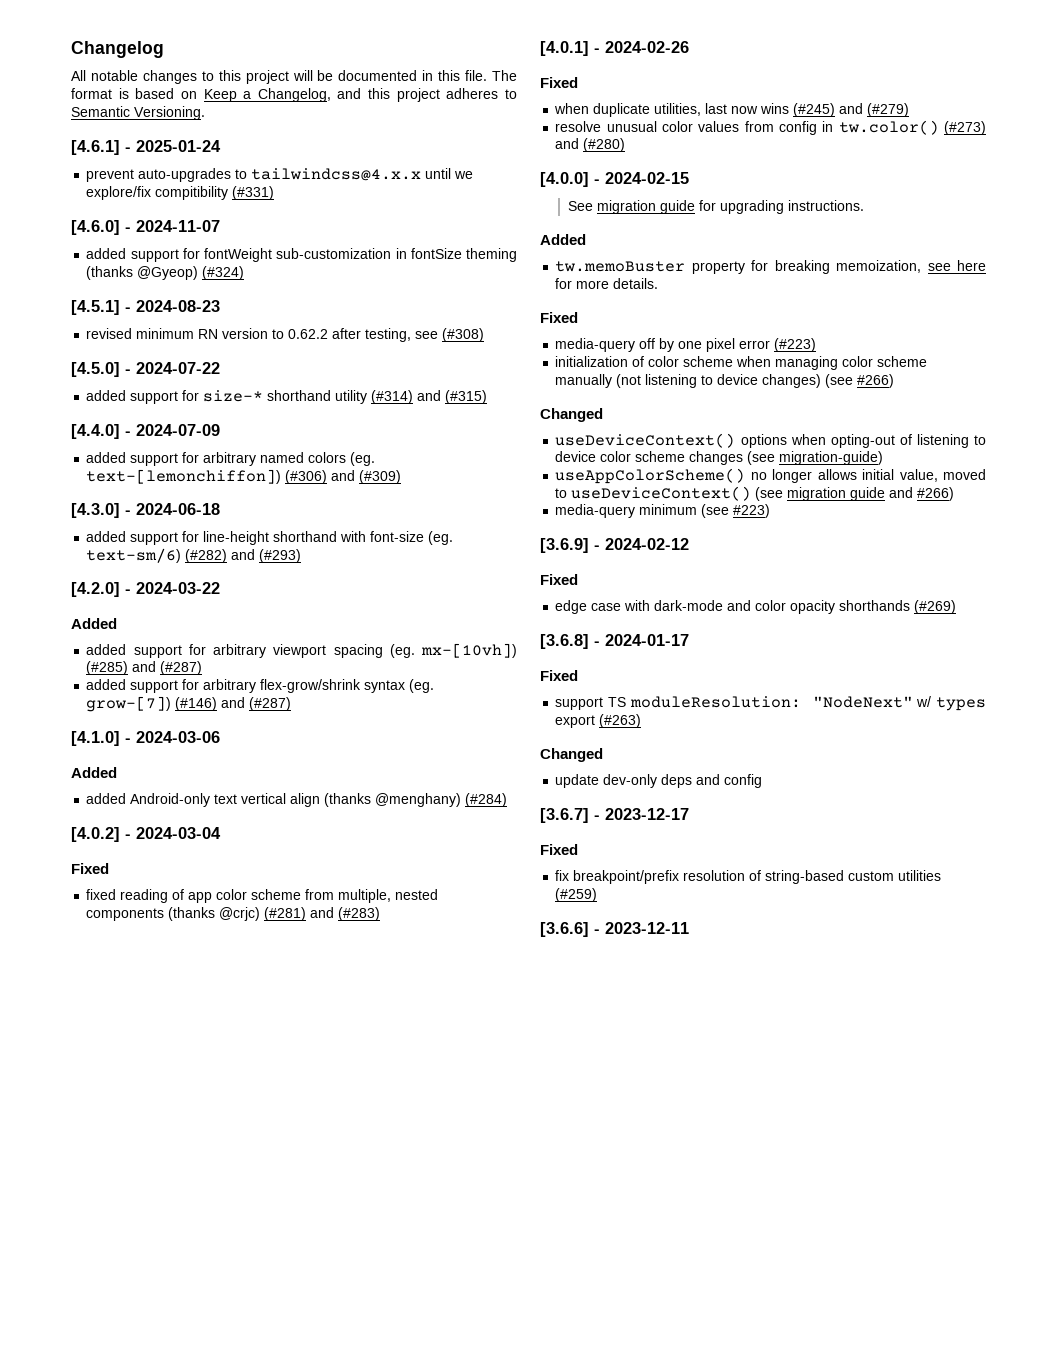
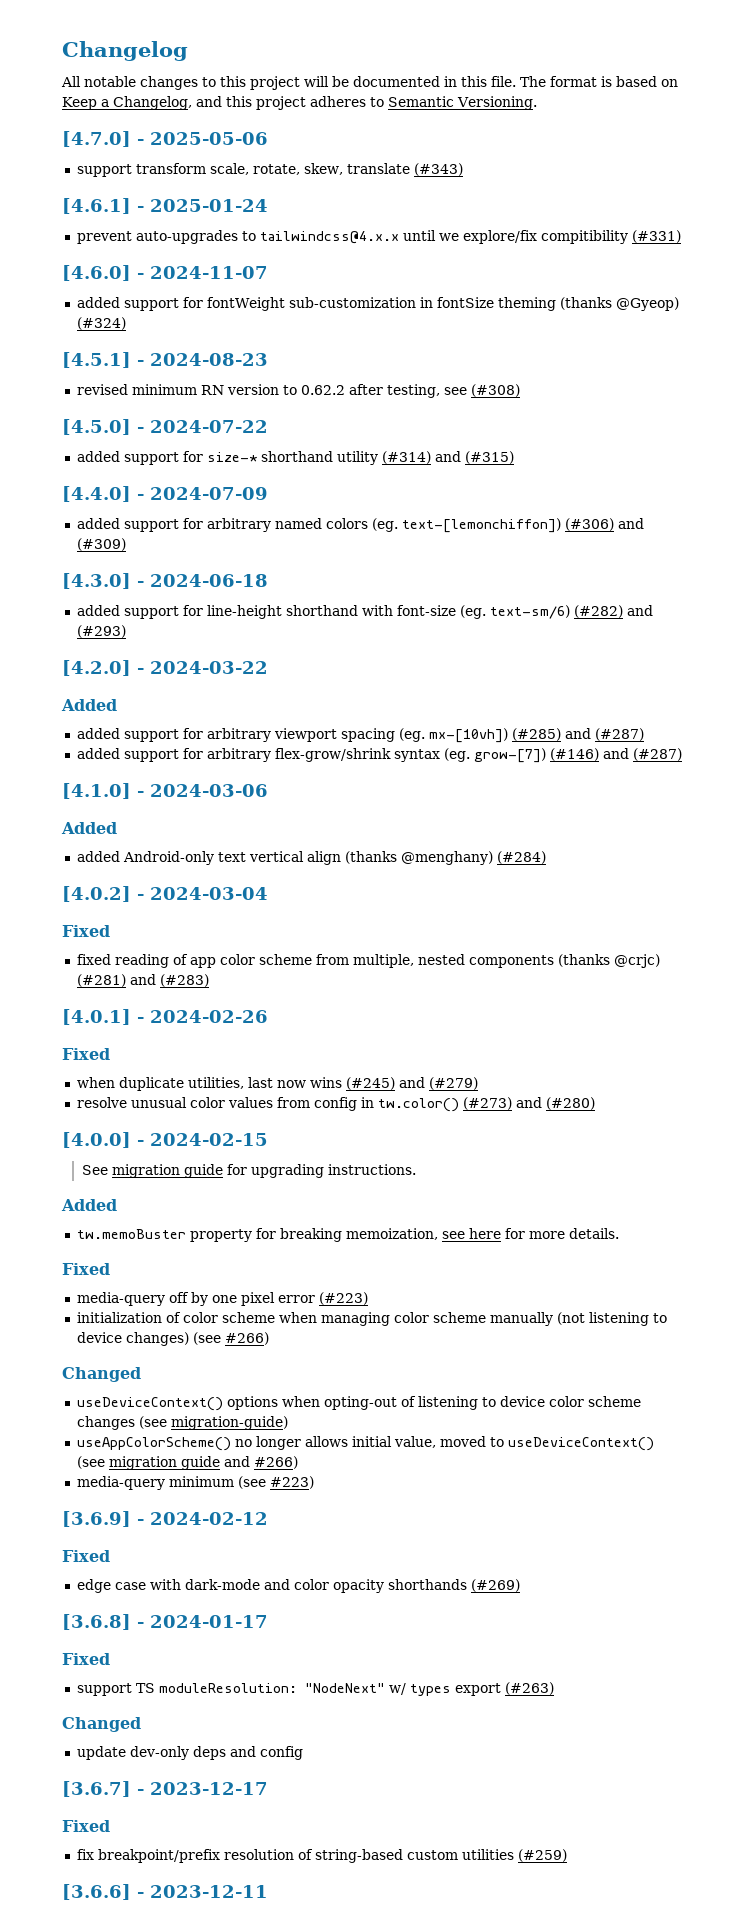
(205, 113) none -> [62,131,268,147] [76,163,463,177] // [4.7.0] - 2025-05-06 // support transform scale, rotate, skew, translate (#343)

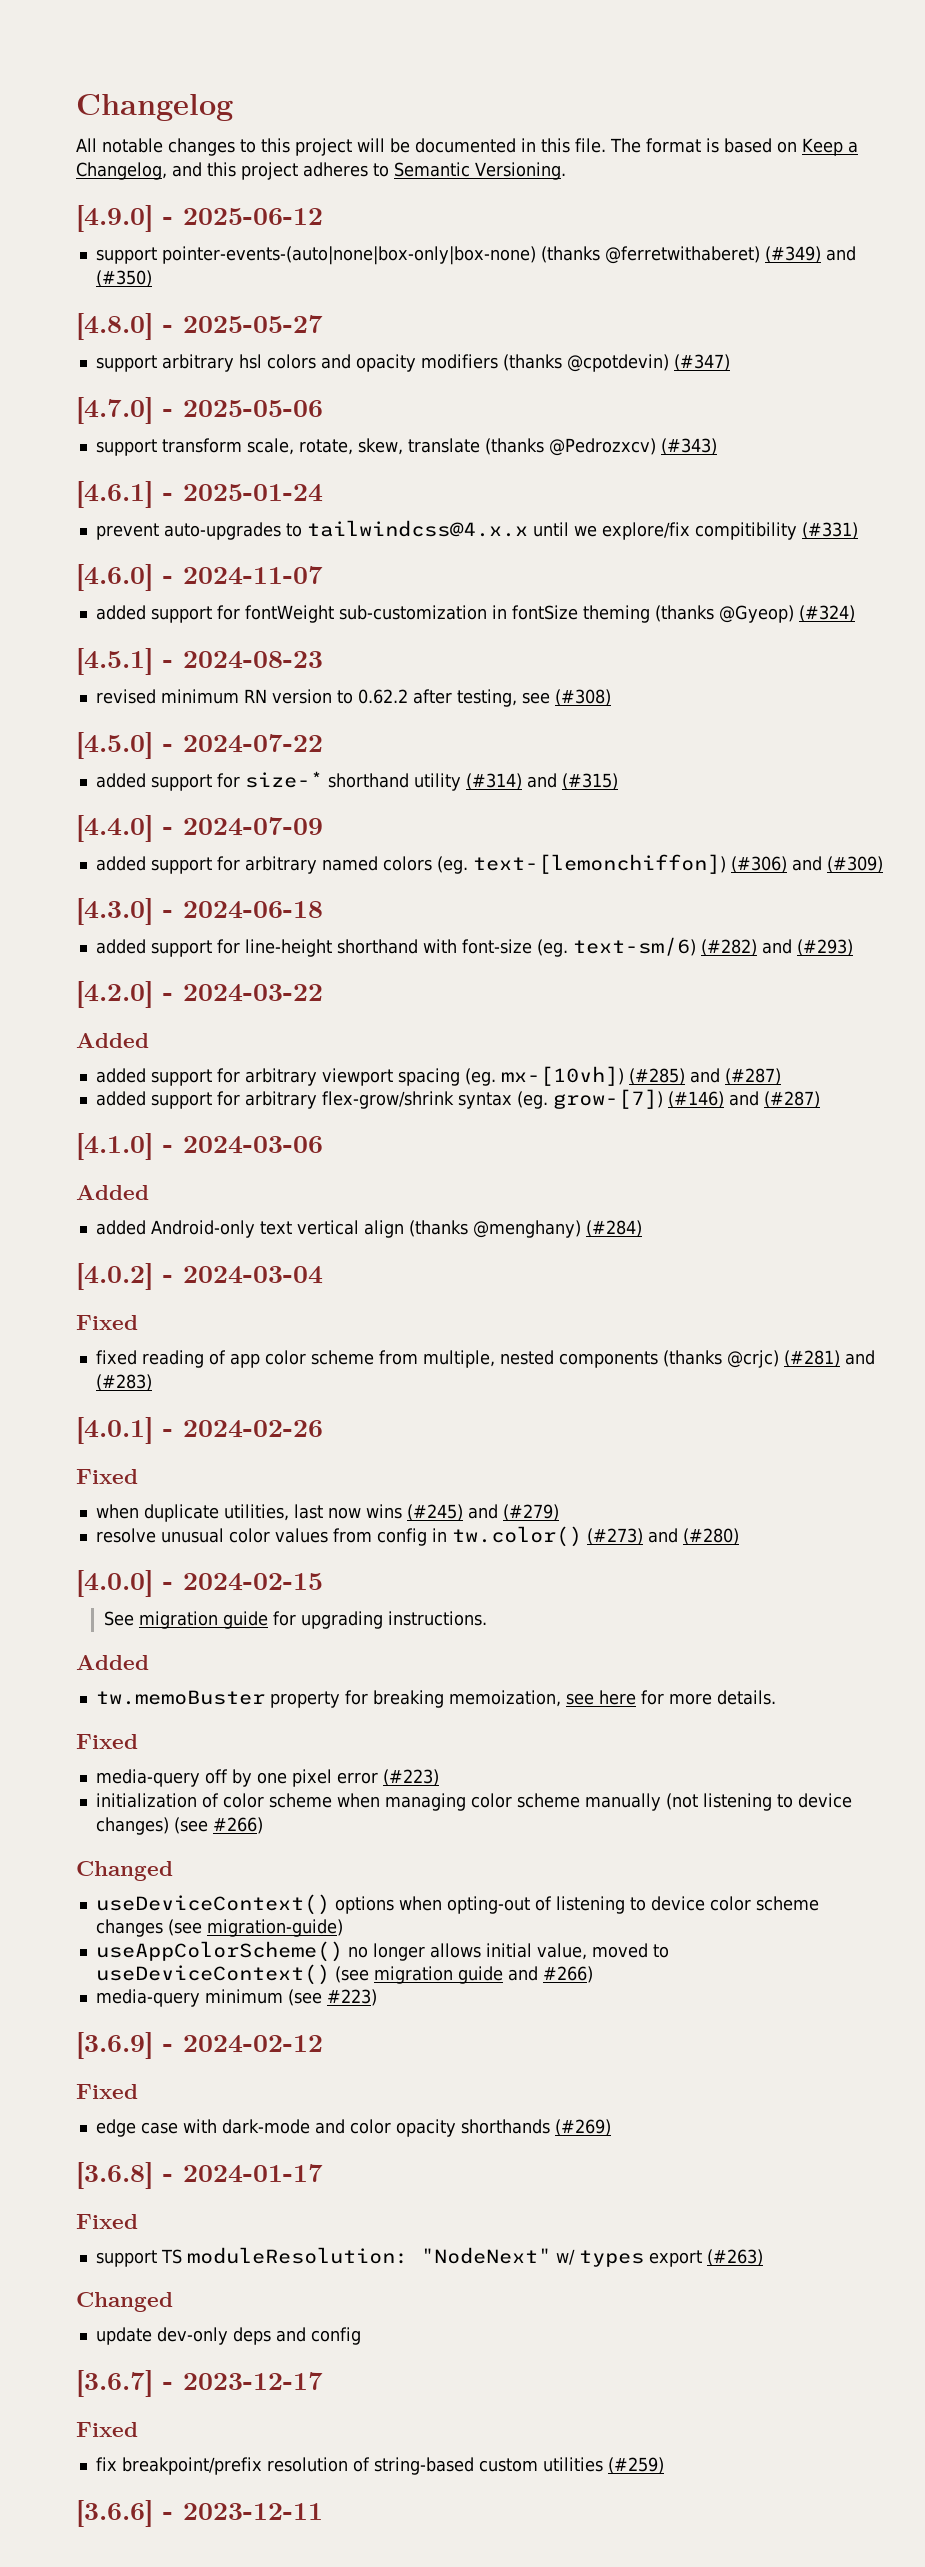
(537, 103) none -> [76,205,323,232] [95,246,856,265] [95,270,152,287] [76,313,323,340] [95,354,730,372] // [4.9.0] - 2025-06-12 // support pointer-events-(auto|none|box-only|box-none) (thanks @ferretwithaberet) (#349) and (#350) // [4.8.0] - 2025-05-27 // support arbitrary hsl colors and opacity modifiers (thanks @cpotdevin) (#347)
(410, 168) none -> [484,438,656,456] (thanks @Pedrozxcv)

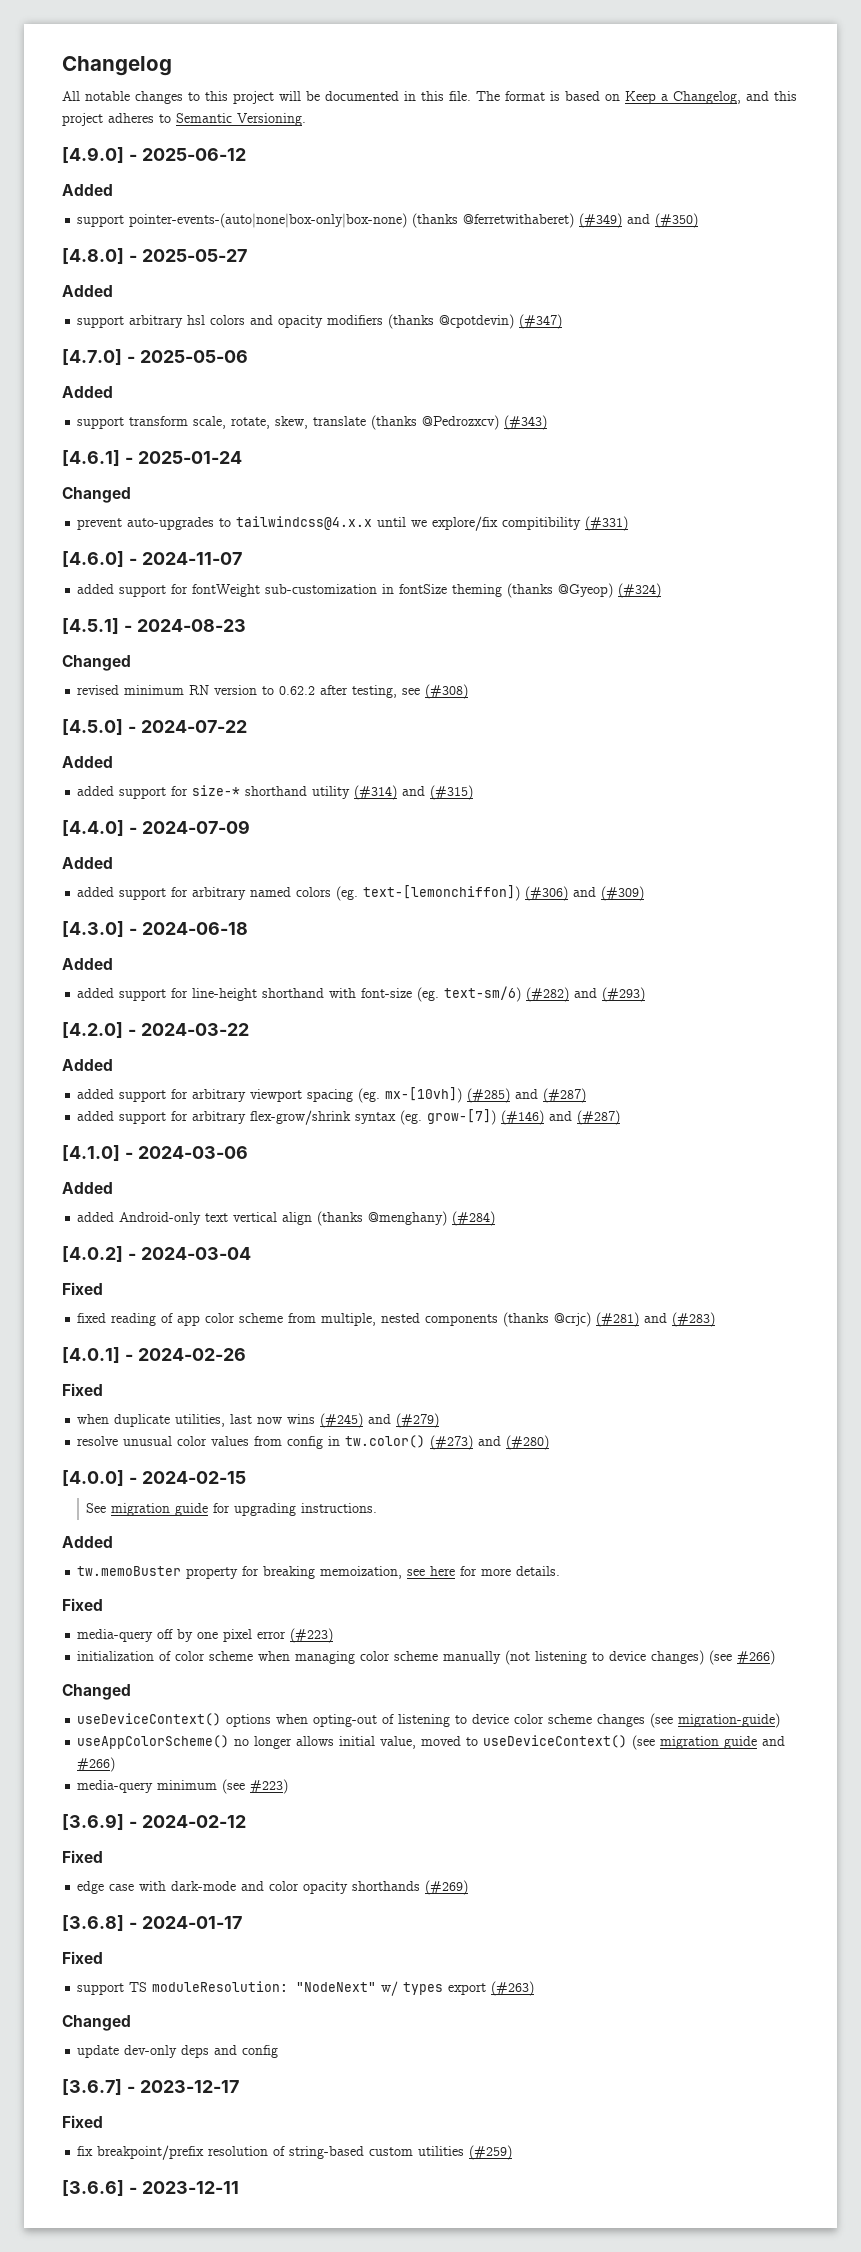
(323, 216) none -> [62,184,113,196] // Added
(323, 324) none -> [62,285,113,297] // Added
(323, 408) none -> [62,386,113,398] // Added
(323, 493) none -> [62,487,131,503] // Changed
(323, 660) none -> [62,655,131,671] // Changed
(323, 743) none -> [62,756,113,768] // Added
(323, 826) none -> [62,857,113,869] // Added
(323, 910) none -> [62,958,113,970] // Added

